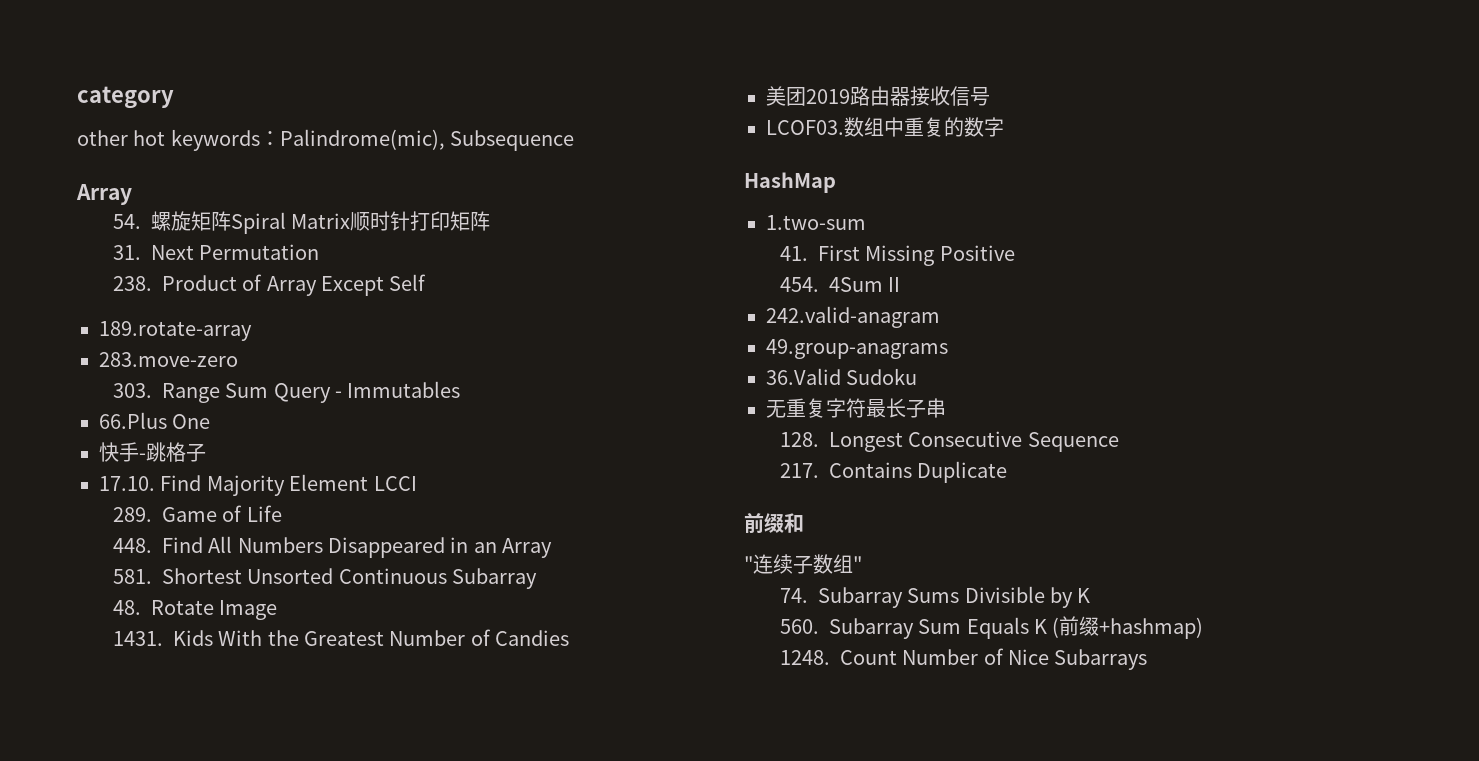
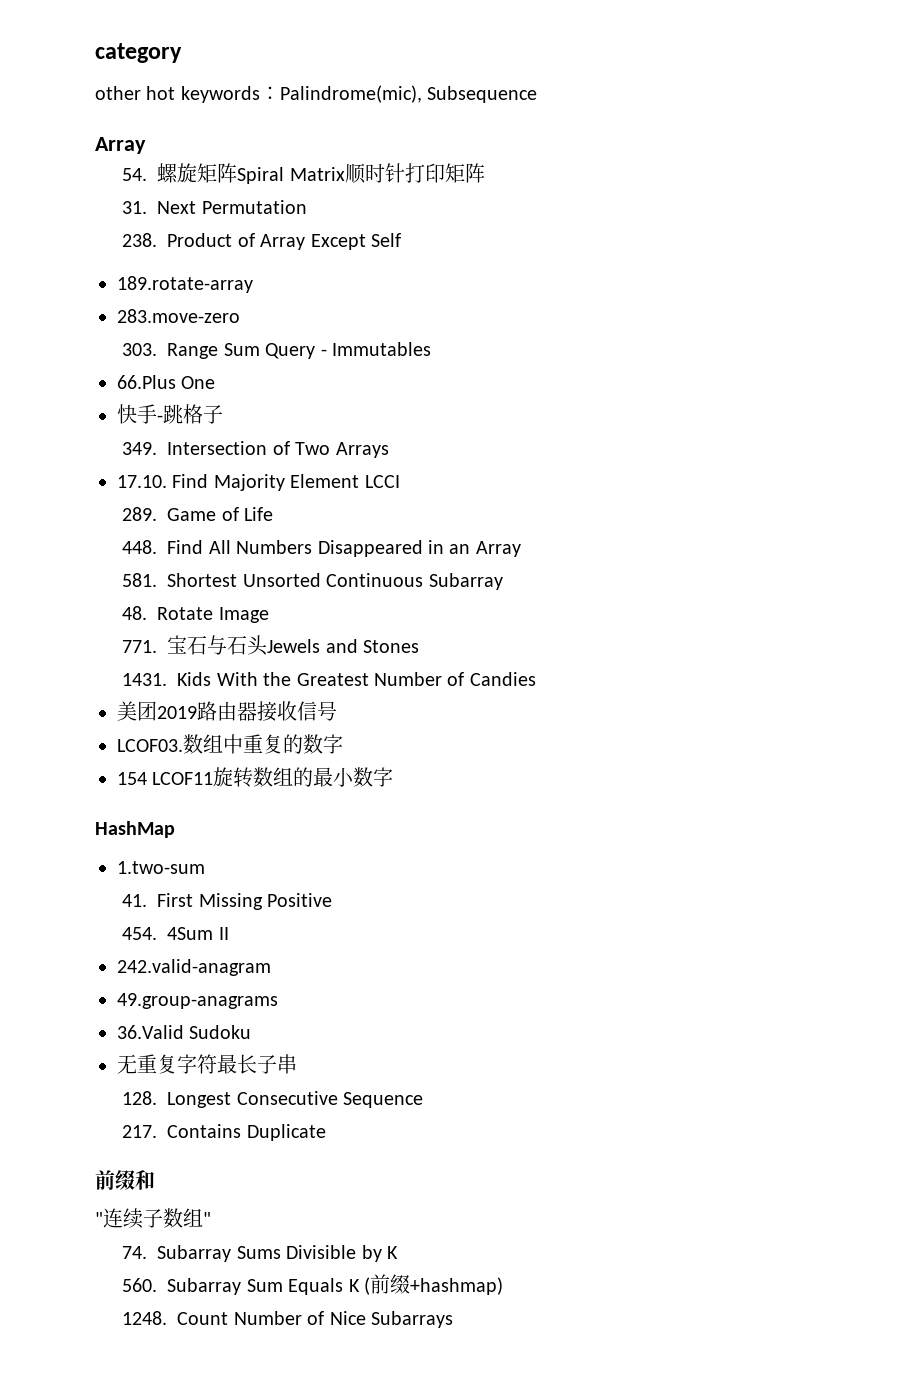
(206, 452) none -> [122,441,389,458] // 349. Intersection of Two Arrays
(278, 610) none -> [122,635,420,656] // 771.宝石与石头Jewels and Stones
(1004, 127) none -> [117,767,394,788] // 154 LCOF11旋转数组的最小数字

